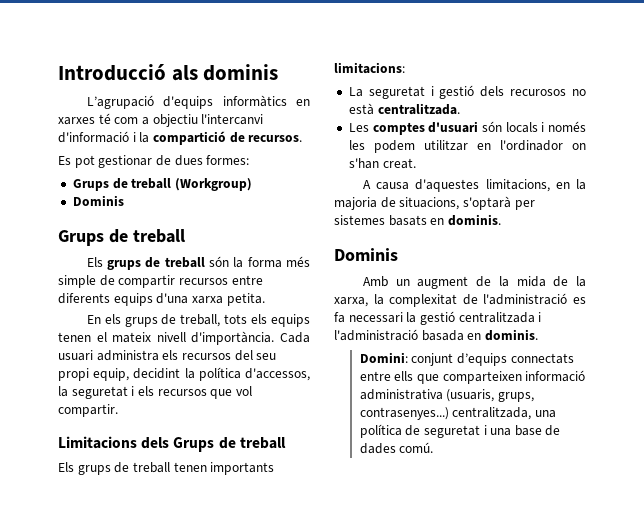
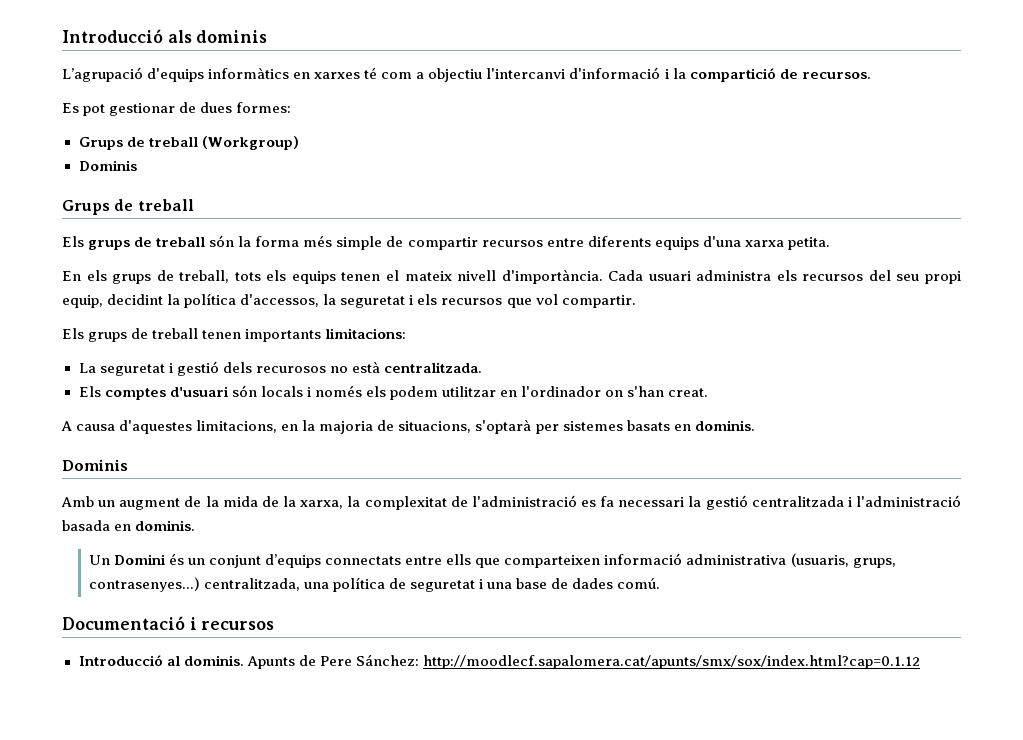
[58,436,286,452] // Limitacions dels Grups de treball -> (636, 301) none
[348,123,369,132] Les -> [78,386,101,397] Els
[348,140,365,150] les -> [365,386,386,397] els
[359,352,408,363] Domini: -> [88,553,206,565] Un Domini és un
(434, 447) none -> [62,616,275,630] [78,654,920,669] // Documentació i recursos // Introducció al dominis. Apunts de Pere Sánchez: http://moodlecf.sapalomera.cat/apunts/smx/sox/index.html?cap=0.1.12

